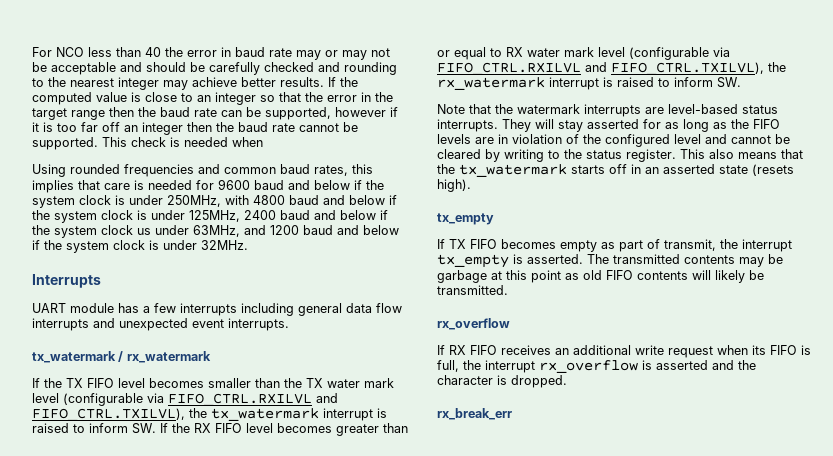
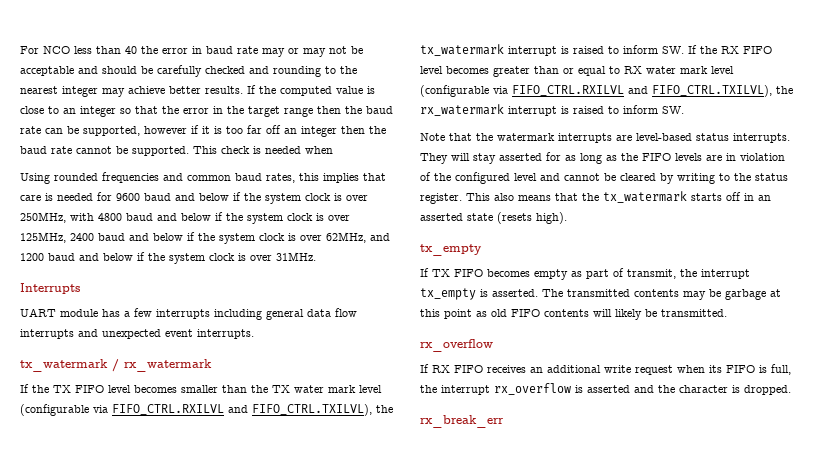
[129,195,163,205] under -> [346,195,368,201] over
[151,210,185,220] under -> [328,215,350,221] over
[137,225,240,237] us under 63MHz, -> [288,232,366,243] is over 62MHz,
[163,240,248,250] under 32MHz. -> [250,252,316,261] over 31MHz.

